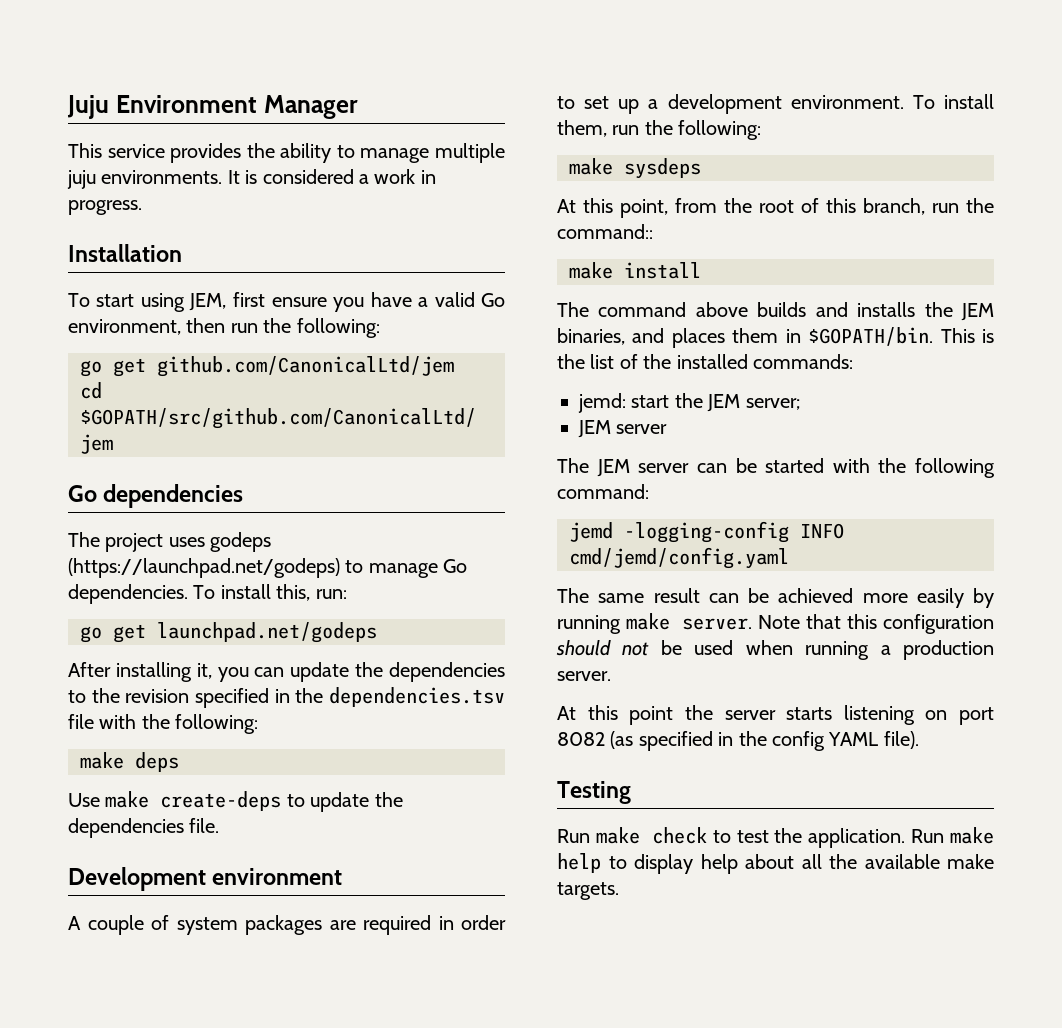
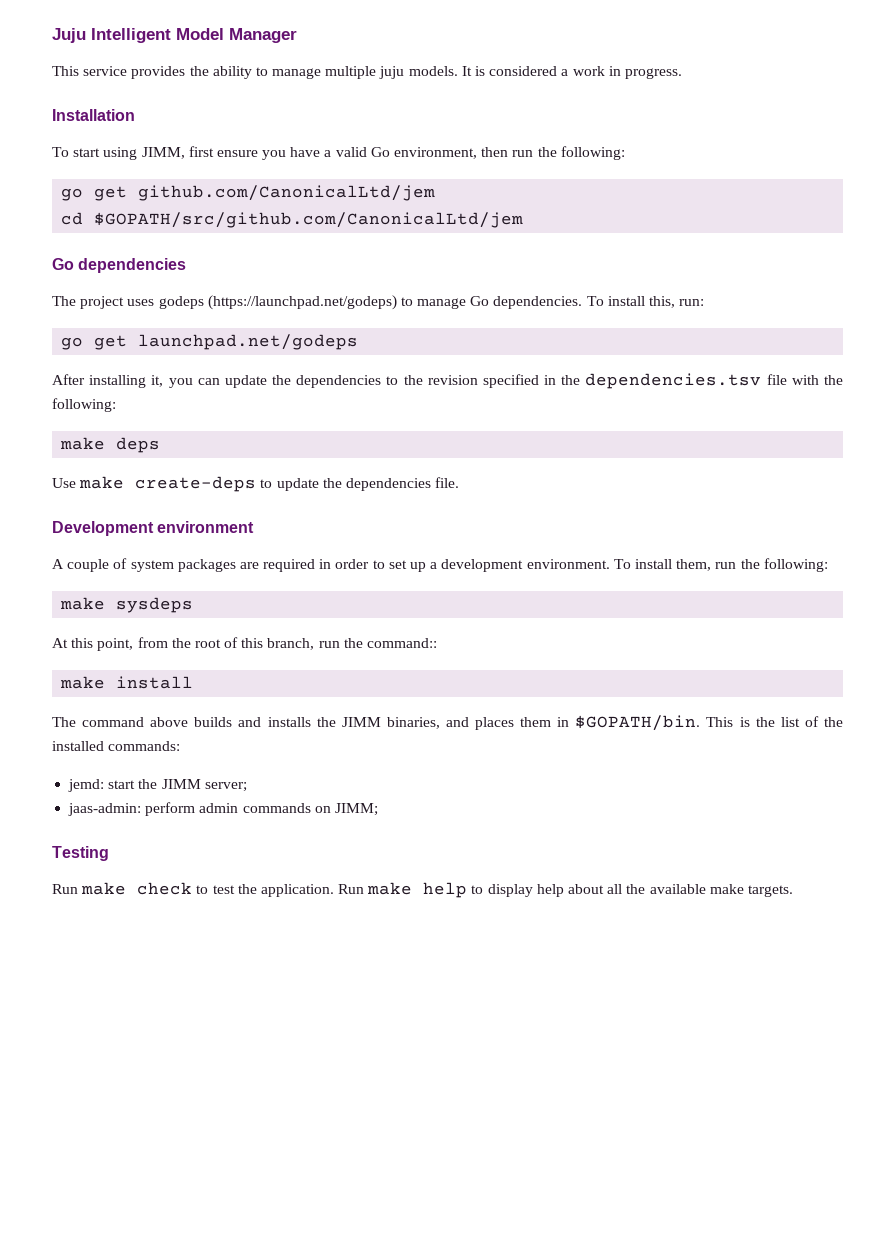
[115,95,257,113] Environment -> [91,28,224,43] Intelligent Model
[101,170,223,184] environments. -> [408,66,458,76] models.
[189,293,227,311] JEM, -> [141,147,185,159] JIMM,
[961,303,994,321] JEM -> [341,717,381,727] JIMM
[707,394,741,412] JEM -> [161,779,201,789] JIMM
[578,420,668,438] [557,458,995,478] [557,484,649,499] [569,521,844,543] [569,547,789,569] [557,588,994,608] [557,613,994,634] [556,640,994,660] [557,671,611,681] [557,705,994,725] [557,731,919,751] JEM server // The JEM server can be started with the following command: // jemd -logging-config INFO cmd/jemd/config.yaml // The same result can be achieved more easily by running make server. Note that this configuration should not be used when running a production server. // At this point the server starts listening on port 8082 (as specified in the config YAML file). -> [68,802,378,816] jaas-admin: perform admin commands on JIMM;

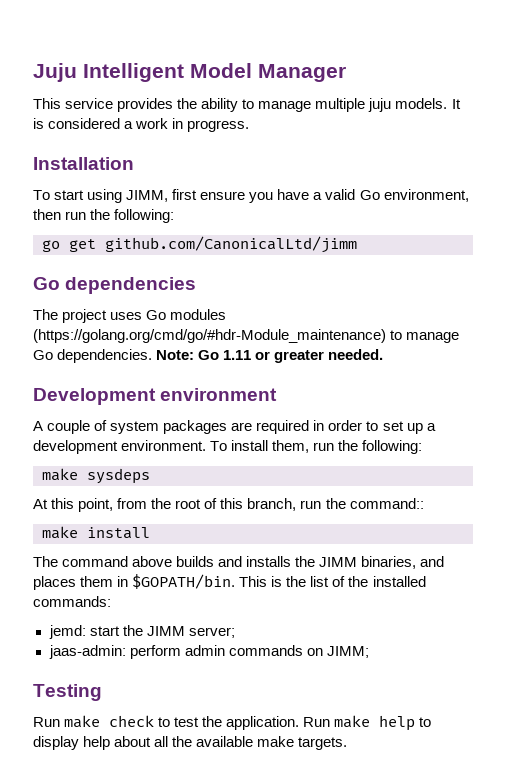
[138,185,436,201] [61,212,524,228] github.com/CanonicalLtd/jem // cd $GOPATH/src/github.com/CanonicalLtd/jem -> [105,236,357,253] github.com/CanonicalLtd/jimm
[158,295,397,310] godeps (https://launchpad.net/godeps) -> [146,309,227,320] [33,329,386,343] Go modules (https://golang.org/cmd/go/#hdr-Module_maintenance)
[586,296,705,308] [61,334,359,350] [52,373,843,389] [52,398,116,412] [60,437,161,453] [52,476,460,492] To install this, run: // go get launchpad.net/godeps // After installing it, you can update the dependencies to the revision specified in the dependencies.tsv file with the following: // make deps // Use make create-deps to update the dependencies file. -> [156,349,384,363] Note: Go 1.11 or greater needed.

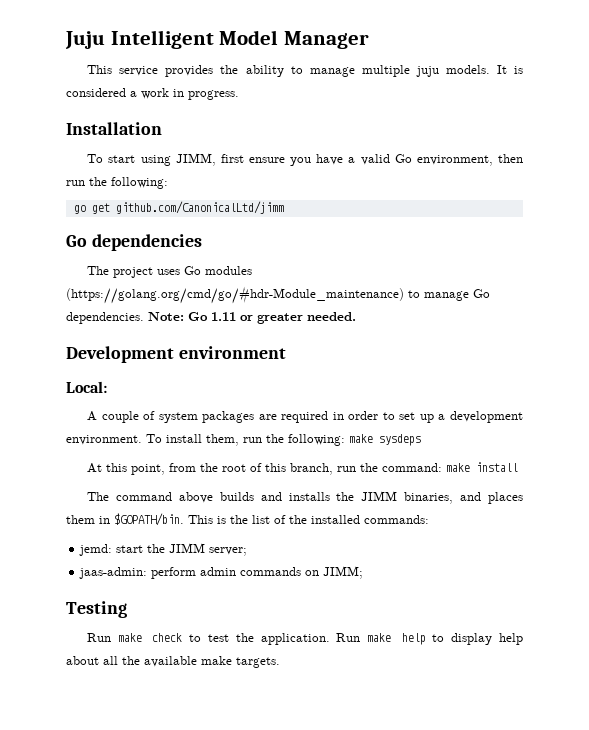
(278, 394) none -> [66,381,107,393] // Local:
(423, 447) // -> (345, 440) none
[349,498,424,509] command:: // -> [382,463,443,472] command:

